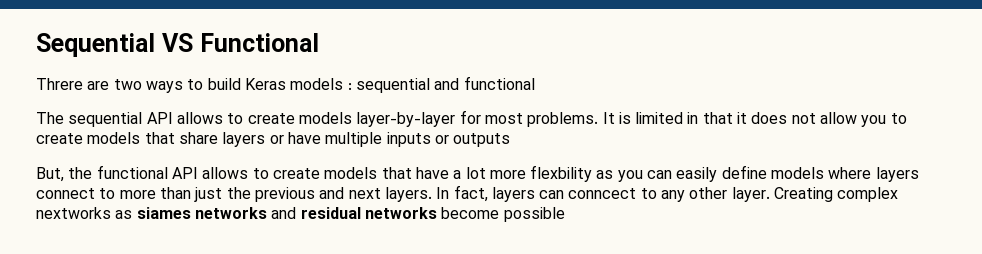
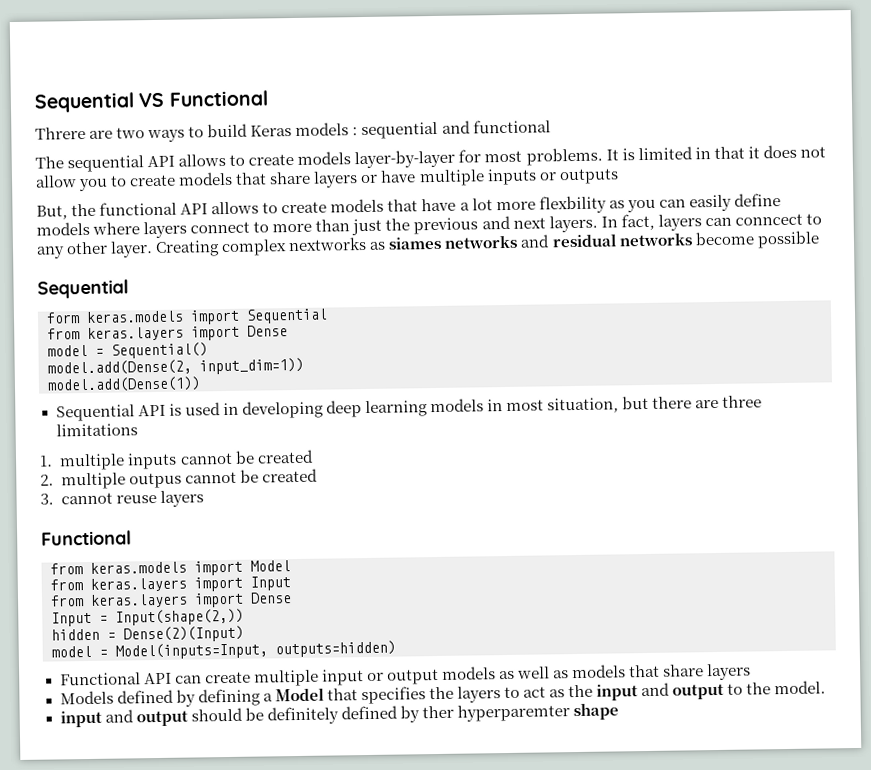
(565, 214) none -> [37,279,129,299] [46,308,328,325] [47,325,288,341] [47,342,208,359] [47,357,304,376] [47,376,201,393] [55,395,763,422] [55,423,138,437] [39,449,314,471] [40,468,318,490] [40,490,204,507] [41,530,132,546] [50,560,291,576] [50,576,291,592] [50,592,292,608] [51,608,244,627] [51,625,244,643] [51,640,396,660] [59,663,752,687] [59,680,827,707] [59,702,619,728] // Sequential // form keras.models import Sequential // from keras.layers import Dense // model = Sequential() // model.add(Dense(2, input_dim=1)) // model.add(Dense(1)) // Sequential API is used in developing deep learning models in most situation, but there are three limitations // 1. multiple inputs cannot be created // 2. multiple outpus cannot be created // 3. cannot reuse layers // Functional // from keras.models import Model // from keras.layers import Input // from keras.layers import Dense // Input = Input(shape(2,)) // hidden = Dense(2)(Input) // model = Model(inputs=Input, outputs=hidden) // Functional API can create multiple input or output models as well as models that share layers // Models defined by defining a Model that specifies the layers to act as the input and output to the model. // input and output should be definitely defined by ther hyperparemter shape

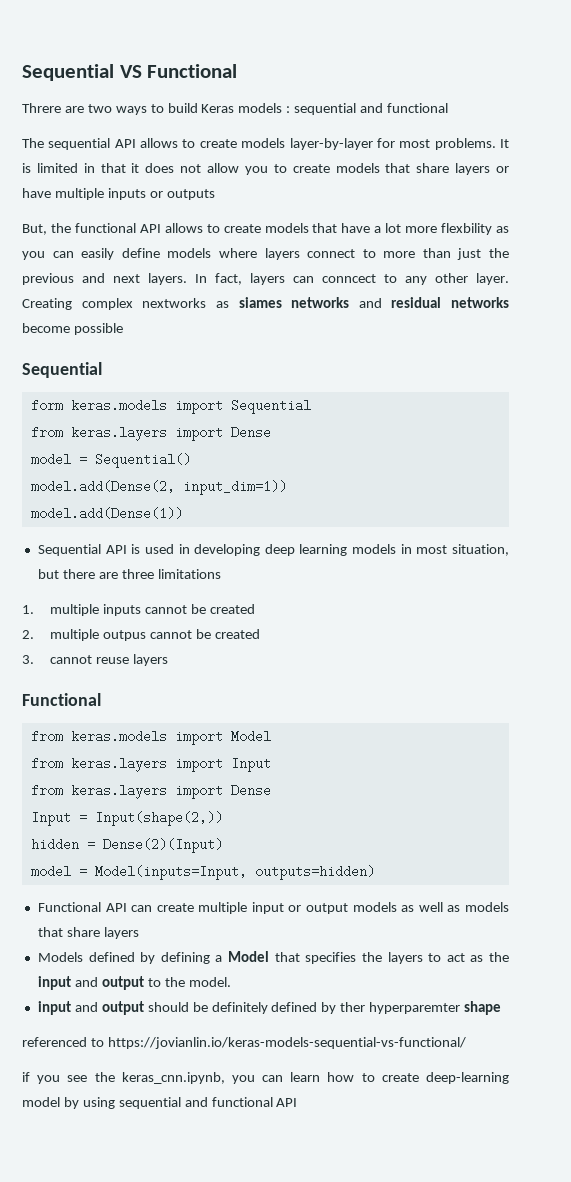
(619, 711) none -> [22,1037,466,1049] [22,1072,510,1084] [22,1097,298,1109] // referenced to https://jovianlin.io/keras-models-sequential-vs-functional/ // if you see the keras_cnn.ipynb, you can learn how to create deep-learning model by using sequential and functional API

